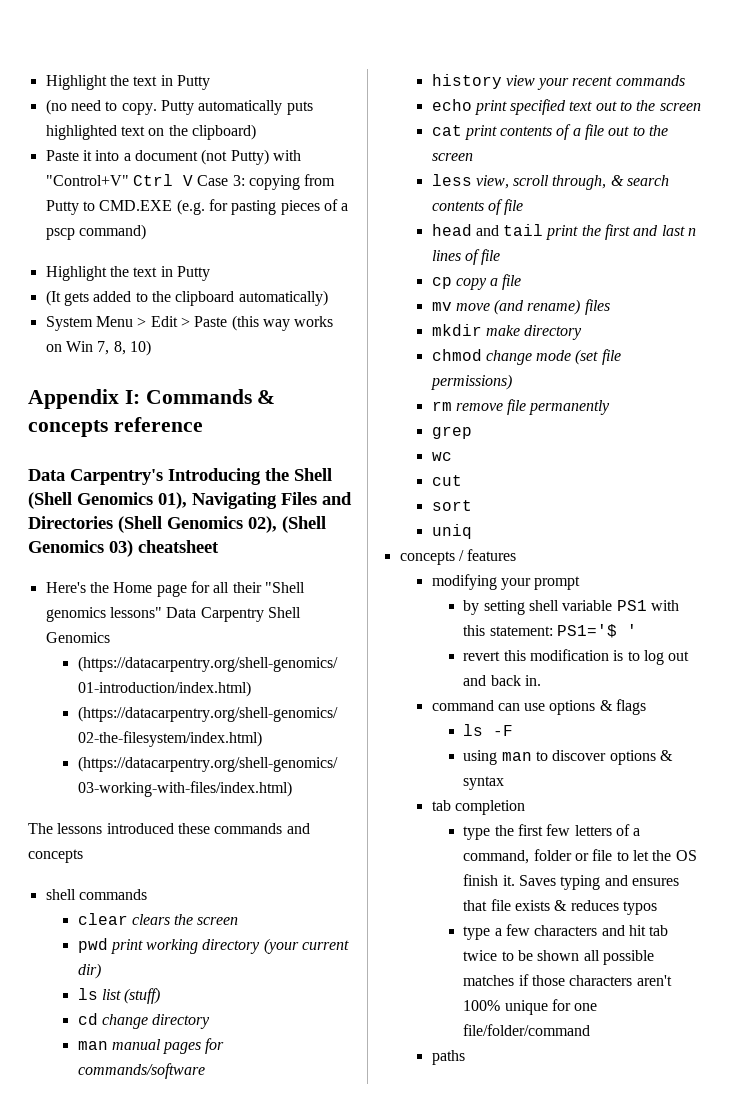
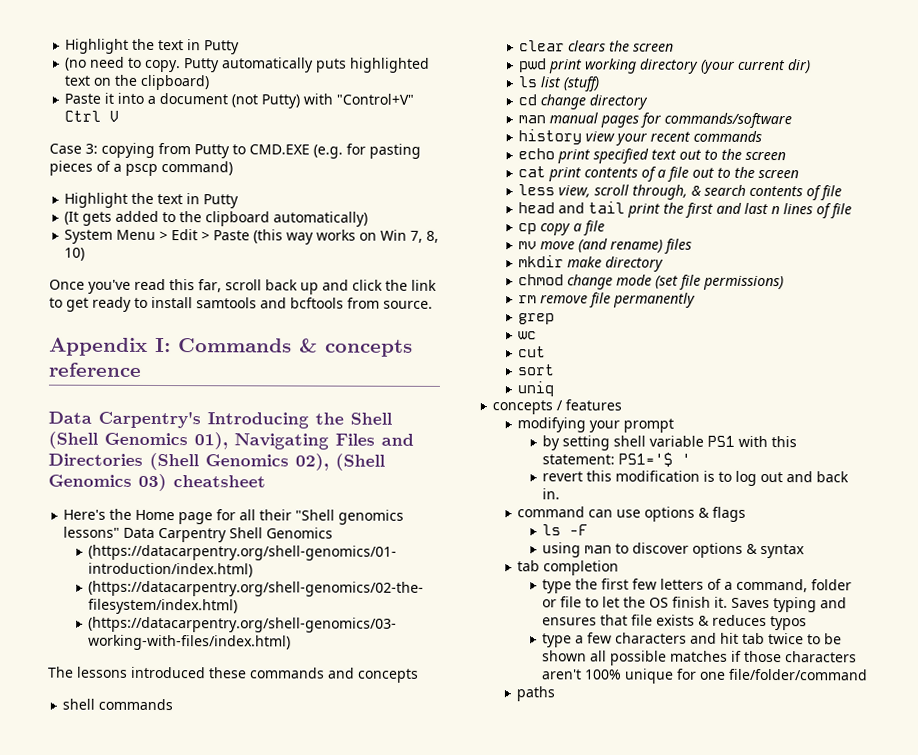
(193, 180) none -> (120, 116) //
(151, 348) none -> [49,278,437,295] [49,296,433,312] // Once you've read this far, scroll back up and click the link to get ready to install samtools and bcftools from source.

